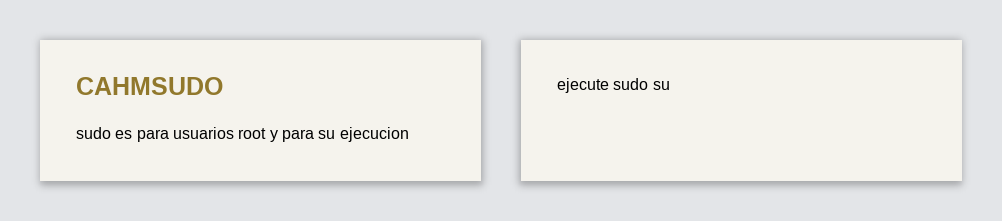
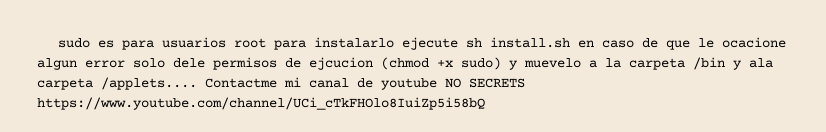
[76,77,223,95] CAHMSUDO // -> (58, 43) none
[269,127,409,142] [557,78,670,93] y para su ejecucion ejecute sudo su -> [274,37,787,50] [37,57,773,70] [37,77,525,90] [37,97,485,110] para instalarlo ejecute sh install.sh en caso de que le ocacione algun error solo dele permisos de ejcucion (chmod +x sudo) y muevelo a la carpeta /bin y ala carpeta /applets.... Contactme mi canal de youtube NO SECRETS https://www.youtube.com/channel/UCi_cTkFHOlo8IuiZp5i58bQ

